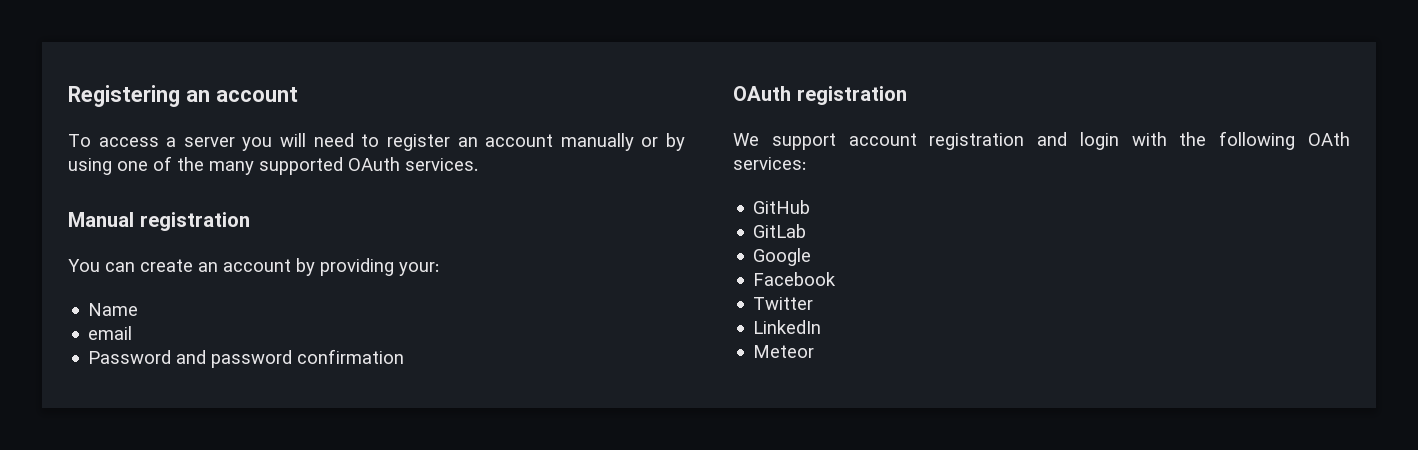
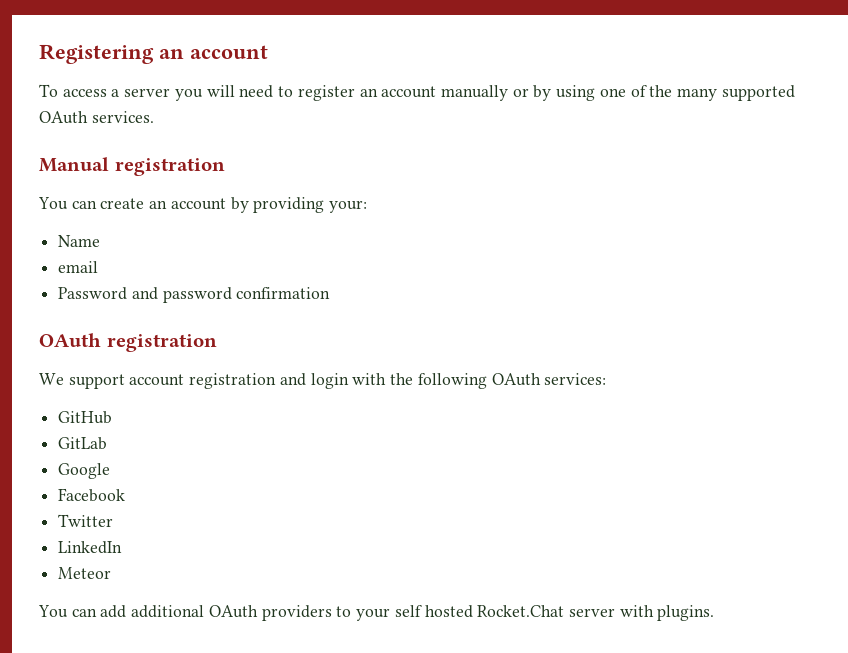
[1308,132,1350,146] OAth -> [491,373,541,386] OAuth
(815, 351) none -> [38,605,715,621] // You can add additional OAuth providers to your self hosted Rocket.Chat server with plugins.

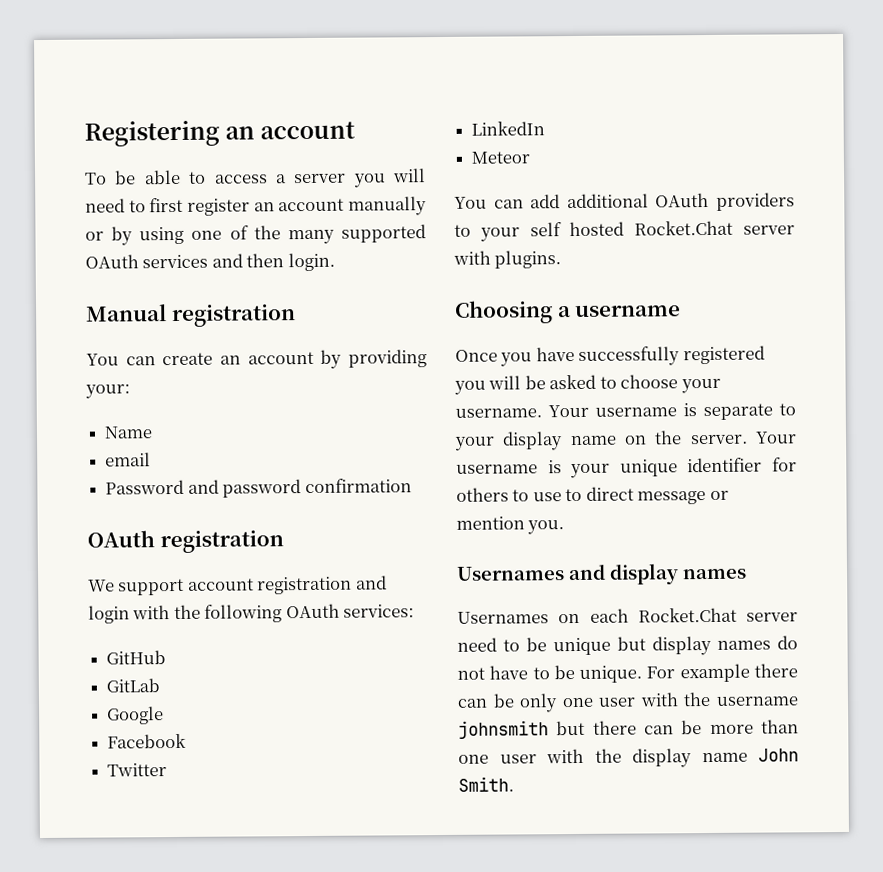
(58, 90) none -> [114,169,207,185] be able to
(294, 91) none -> [149,197,184,213] first
[91,111,154,123] services. -> [142,252,335,272] services and then login.
(715, 613) none -> [454,300,682,324] [455,345,765,367] [454,374,721,395] [455,403,796,421] [455,430,797,451] [456,457,797,479] [456,486,729,505] [456,516,565,535] [456,563,747,585] [457,607,798,624] [457,635,798,656] [457,663,798,683] [457,691,799,713] [458,719,799,739] [458,748,799,768] [458,776,514,792] // Choosing a username // Once you have successfully registered you will be asked to choose your username. Your username is separate to your display name on the server. Your username is your unique identifier for others to use to direct message or mention you. // Usernames and display names // Usernames on each Rocket.Chat server need to be unique but display names do not have to be unique. For example there can be only one user with the username johnsmith but there can be more than one user with the display name John Smith.

